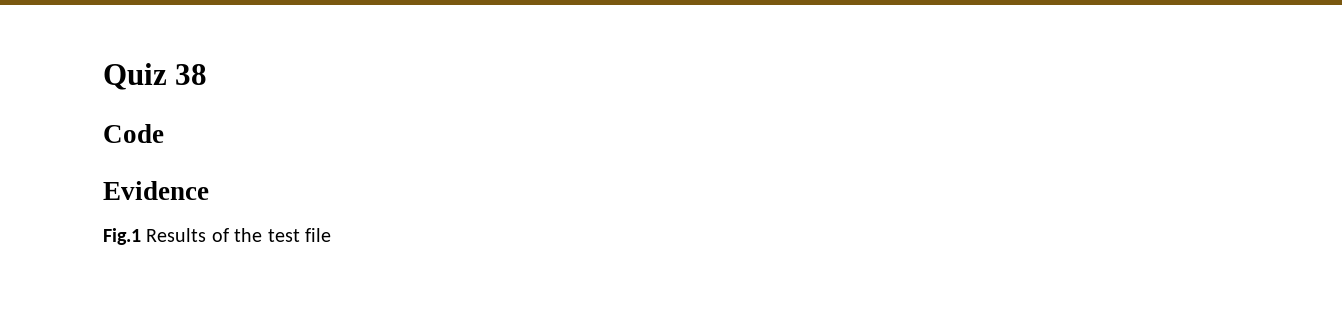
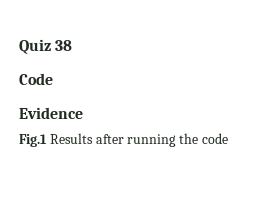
[211,228,331,242] of the test file -> [95,133,228,147] after running the code

